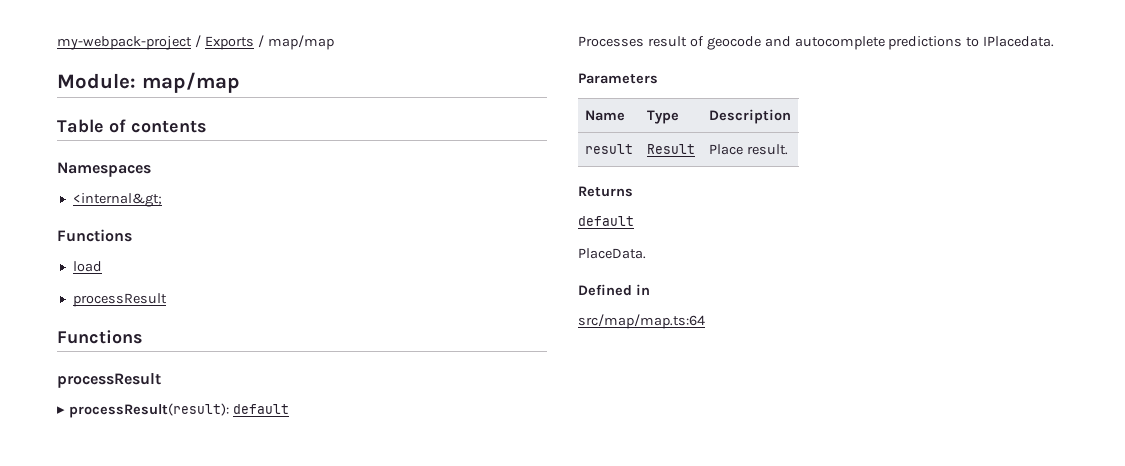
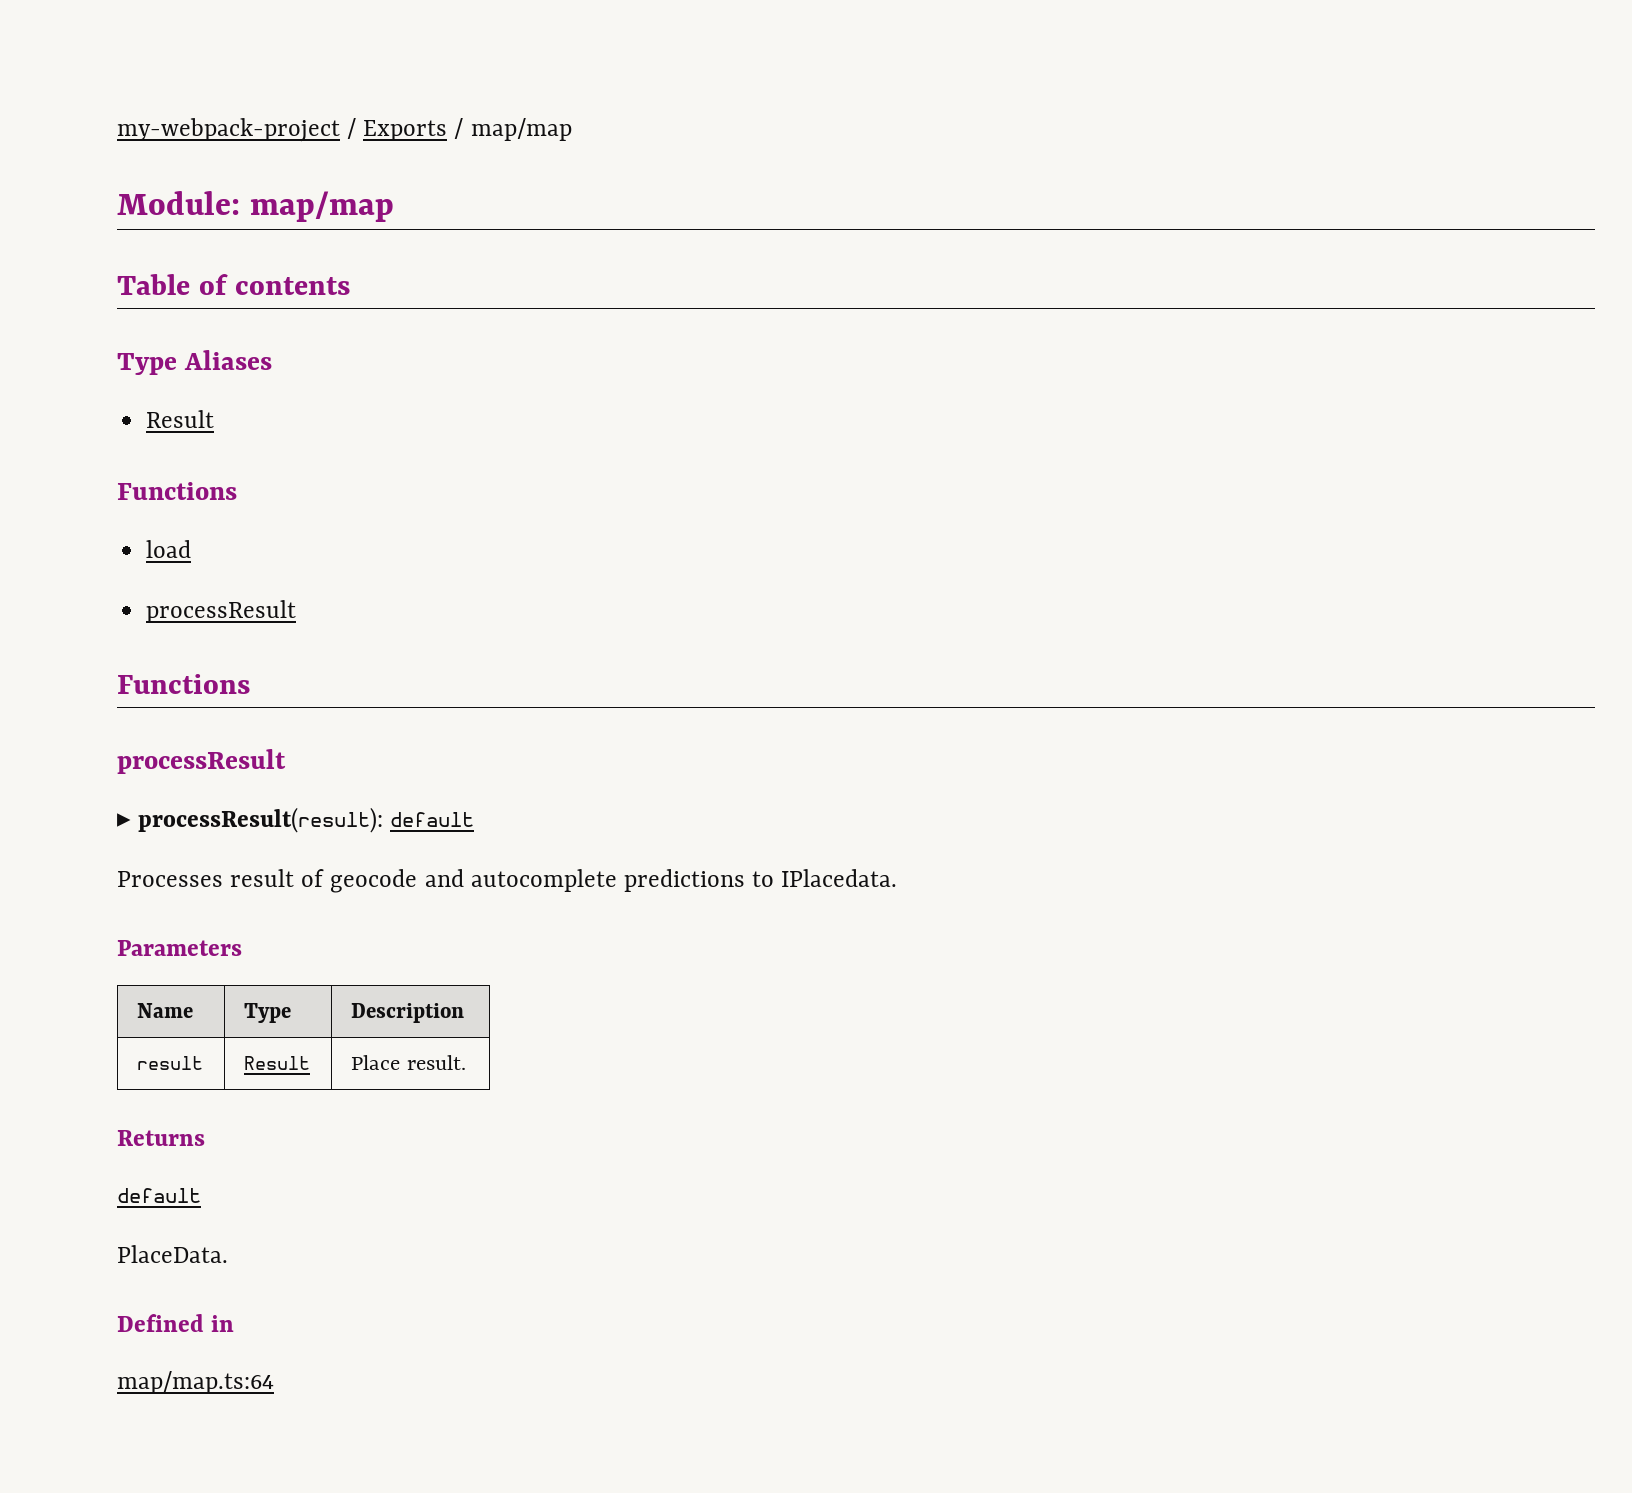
[57,162,151,177] [72,193,162,207] Namespaces // <internal&gt; -> [117,350,272,375] [146,410,215,428] Type Aliases // Result
[578,314,705,329] src/map/map.ts:64 -> [117,1371,274,1394] map/map.ts:64

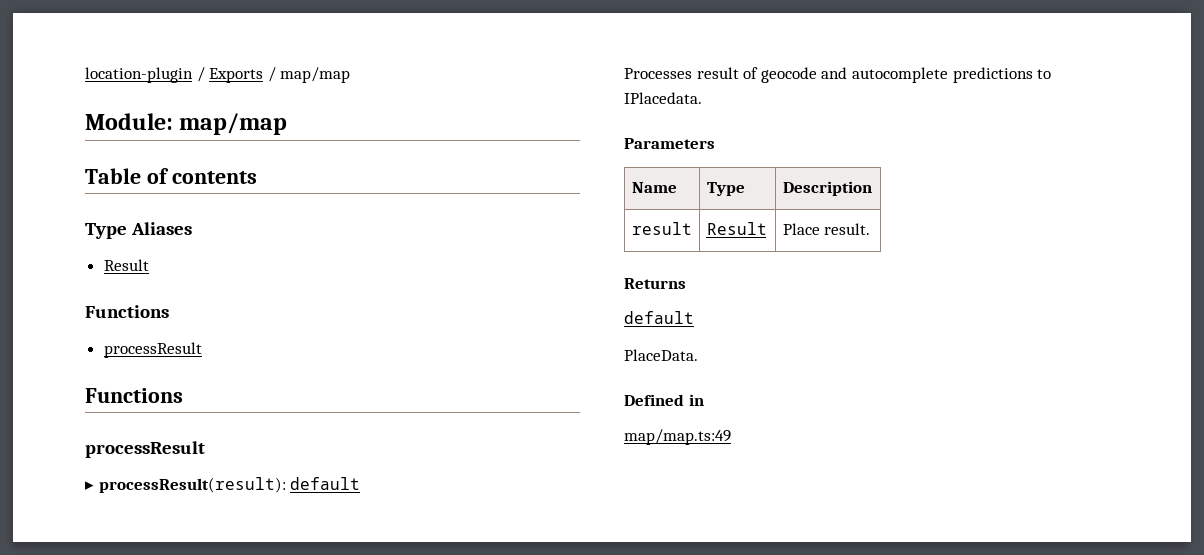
[117,118,340,142] my-webpack-project -> [85,67,193,83] location-plugin
[146,540,192,558] // load -> (169, 311) none
[117,1371,274,1394] map/map.ts:64 -> [624,429,731,445] map/map.ts:49

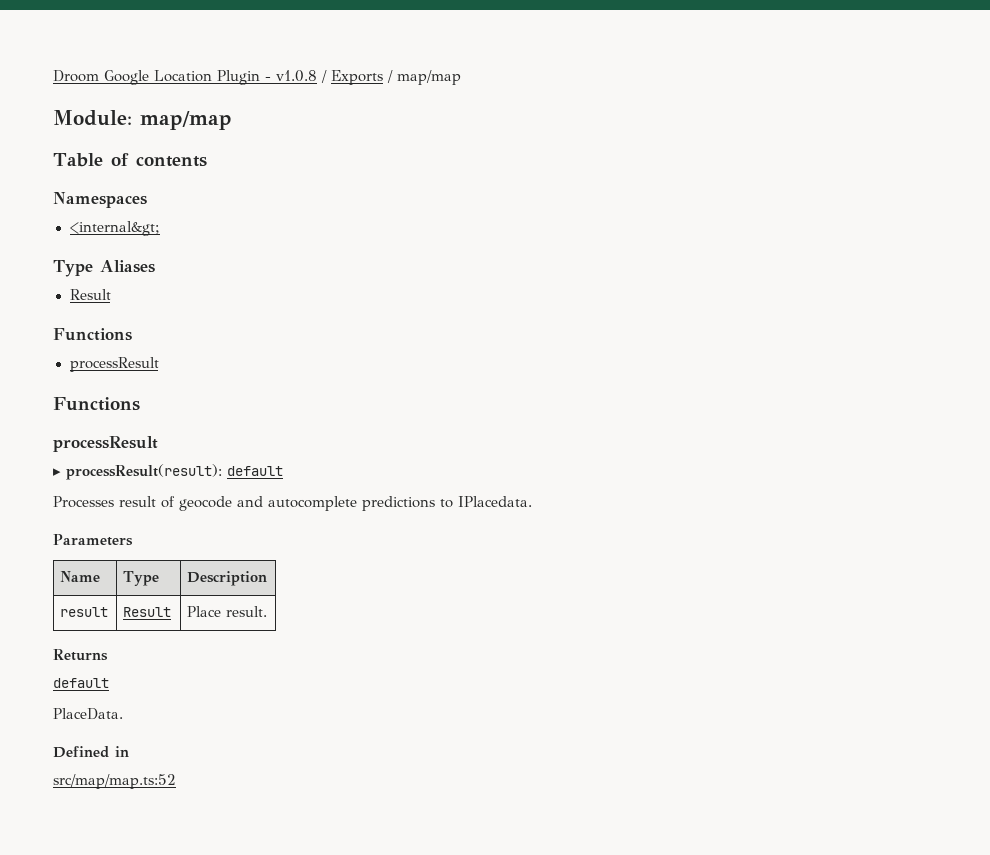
[85,67,193,83] location-plugin -> [53,70,317,85] Droom Google Location Plugin - v1.0.8
(257, 177) none -> [53,192,147,208] [69,221,160,236] // Namespaces // <internal&gt;
[624,429,731,445] map/map.ts:49 -> [53,774,176,789] src/map/map.ts:52

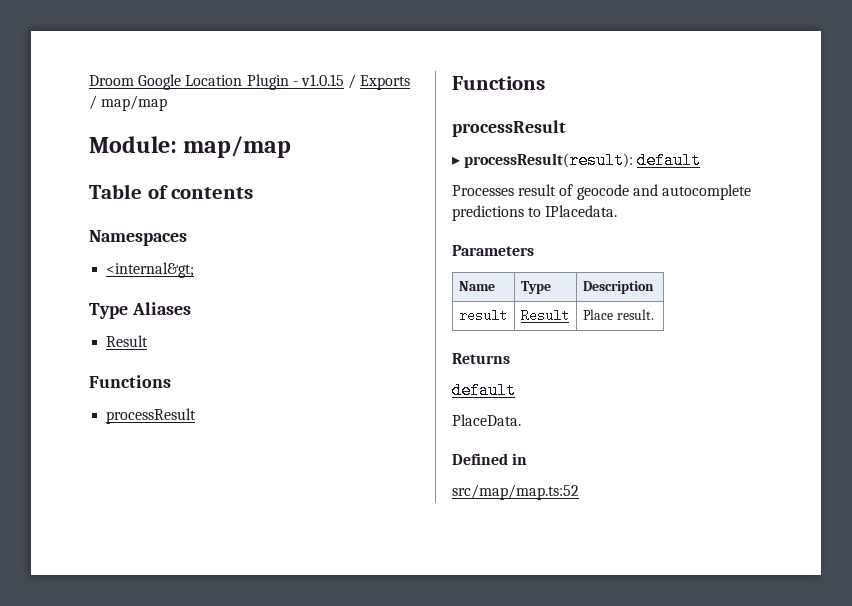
[276,70,317,82] v1.0.8 -> [300,74,344,86] v1.0.15

